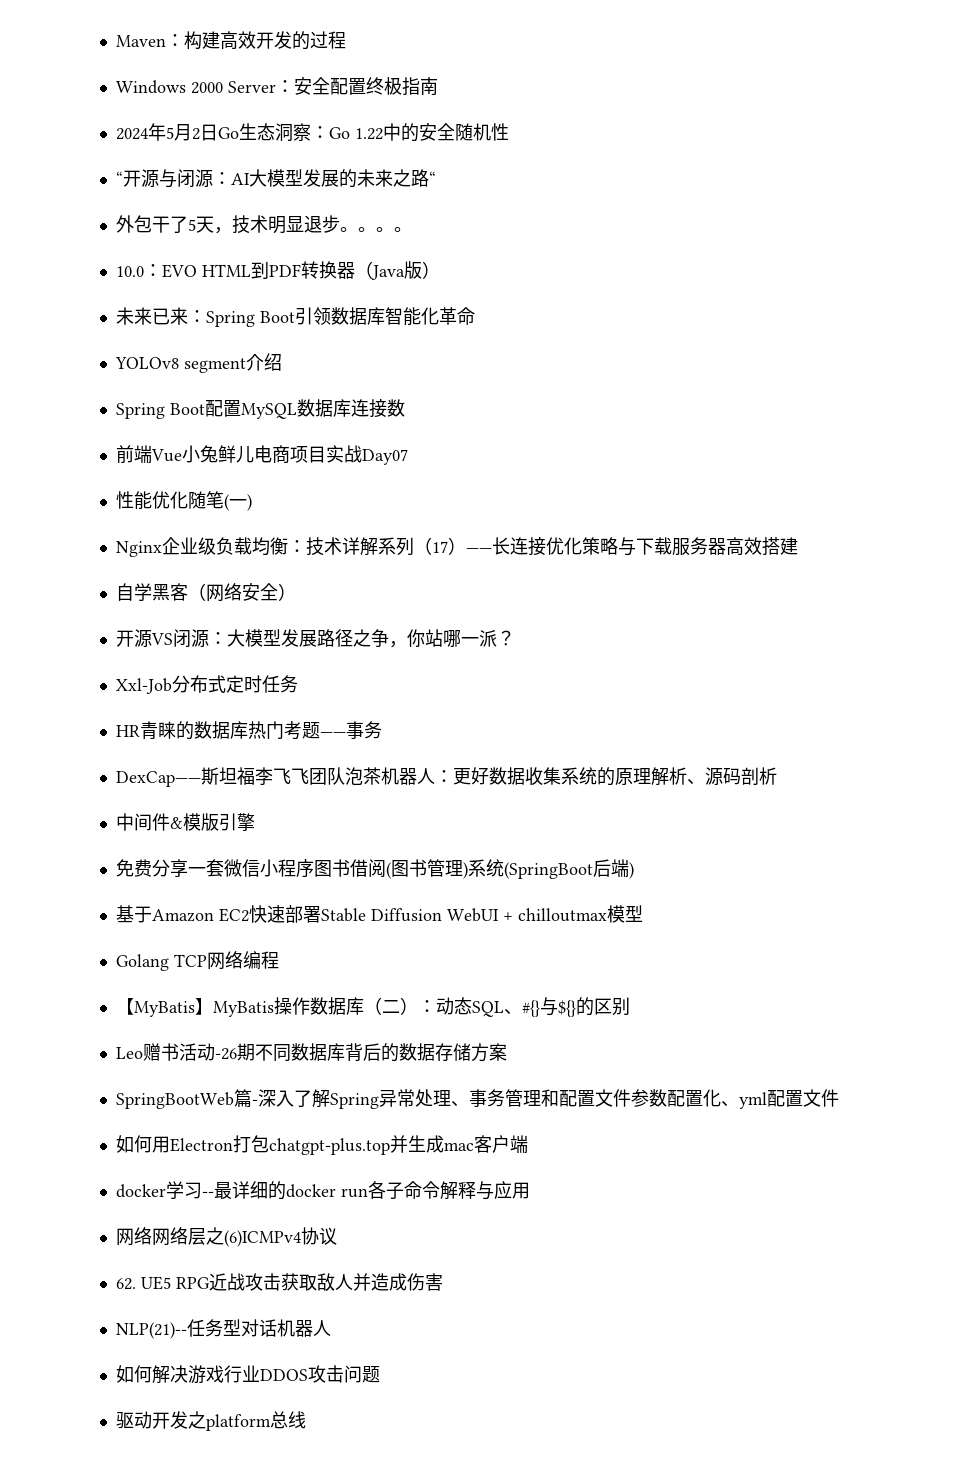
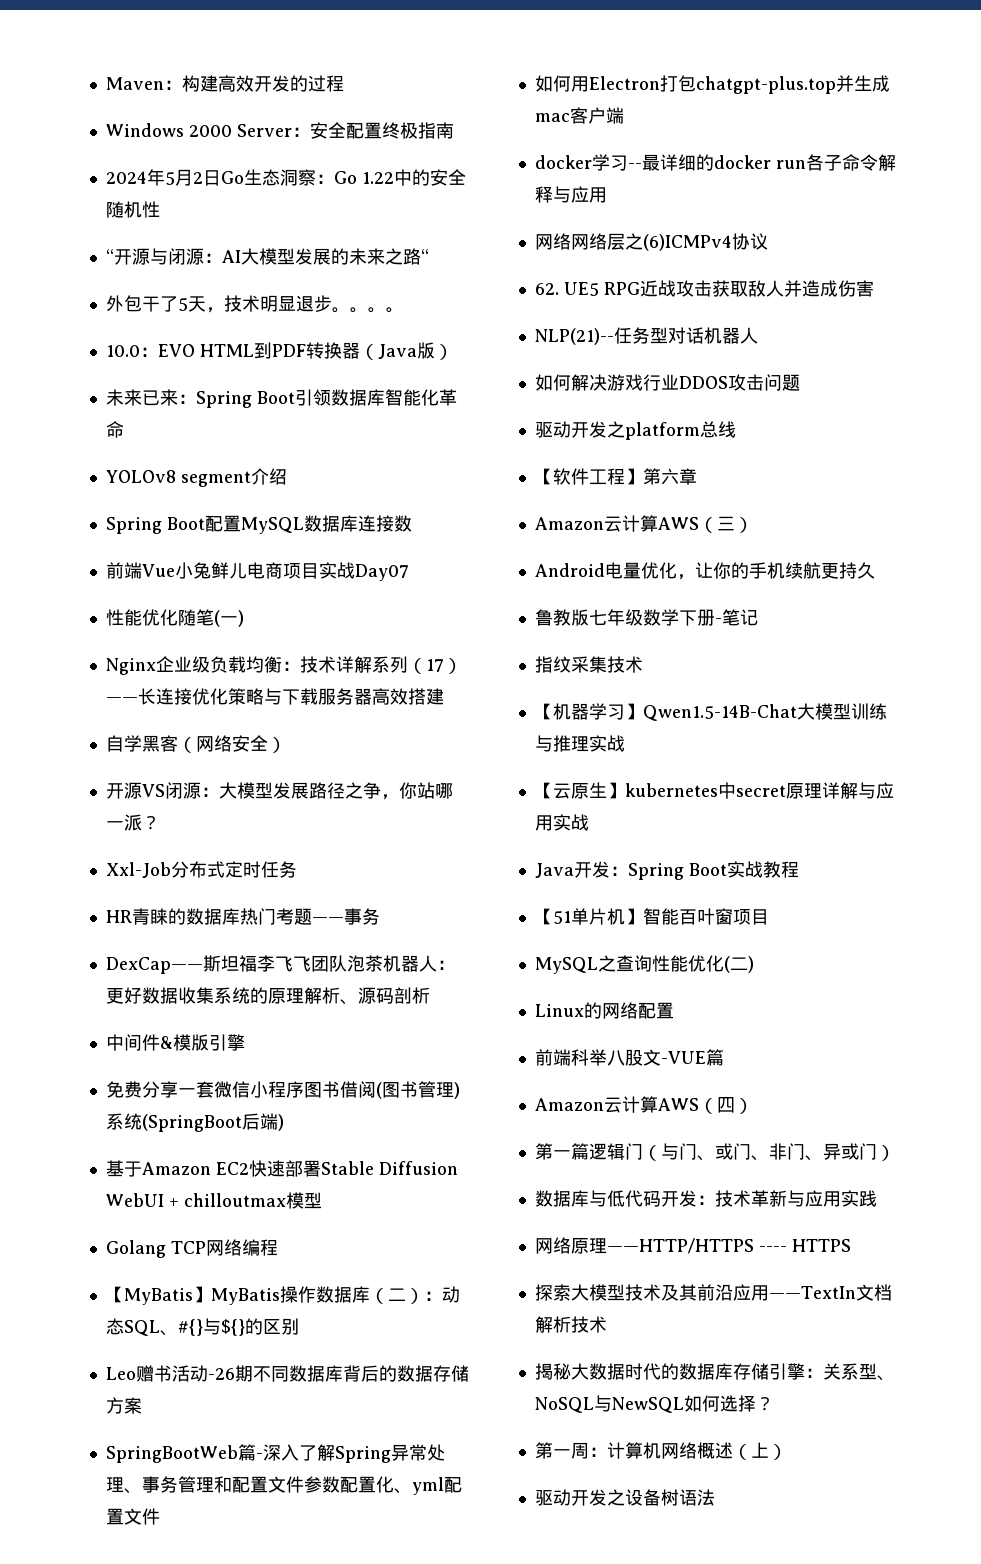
(306, 1420) none -> [534,468,697,485] [534,515,753,533] [534,562,875,580] [534,609,758,626] [534,656,643,673] [534,703,887,721] [534,735,625,752] [534,782,894,799] [534,814,589,831] [534,861,799,880] [534,908,769,925] [534,955,754,974] [534,1002,674,1019] [534,1049,724,1066] [534,1096,753,1114] [534,1143,895,1161] [534,1190,877,1207] [534,1237,851,1254] [534,1284,892,1301] [534,1316,607,1333] [534,1363,895,1381] [534,1395,774,1413] [534,1442,787,1460] [534,1489,715,1506] // 【软件工程】第六章 // Amazon云计算AWS（三） // Android电量优化，让你的手机续航更持久 // 鲁教版七年级数学下册-笔记 // 指纹采集技术 // 【机器学习】Qwen1.5-14B-Chat大模型训练与推理实战 // 【云原生】kubernetes中secret原理详解与应用实战 // Java开发：Spring Boot实战教程 // 【51单片机】智能百叶窗项目 // MySQL之查询性能优化(二) // Linux的网络配置 // 前端科举八股文-VUE篇 // Amazon云计算AWS（四） // 第一篇逻辑门（与门、或门、非门、异或门） // 数据库与低代码开发：技术革新与应用实践 // 网络原理——HTTP/HTTPS ---- HTTPS // 探索大模型技术及其前沿应用——TextIn文档解析技术 // 揭秘大数据时代的数据库存储引擎：关系型、NoSQL与NewSQL如何选择？ // 第一周：计算机网络概述（上） // 驱动开发之设备树语法

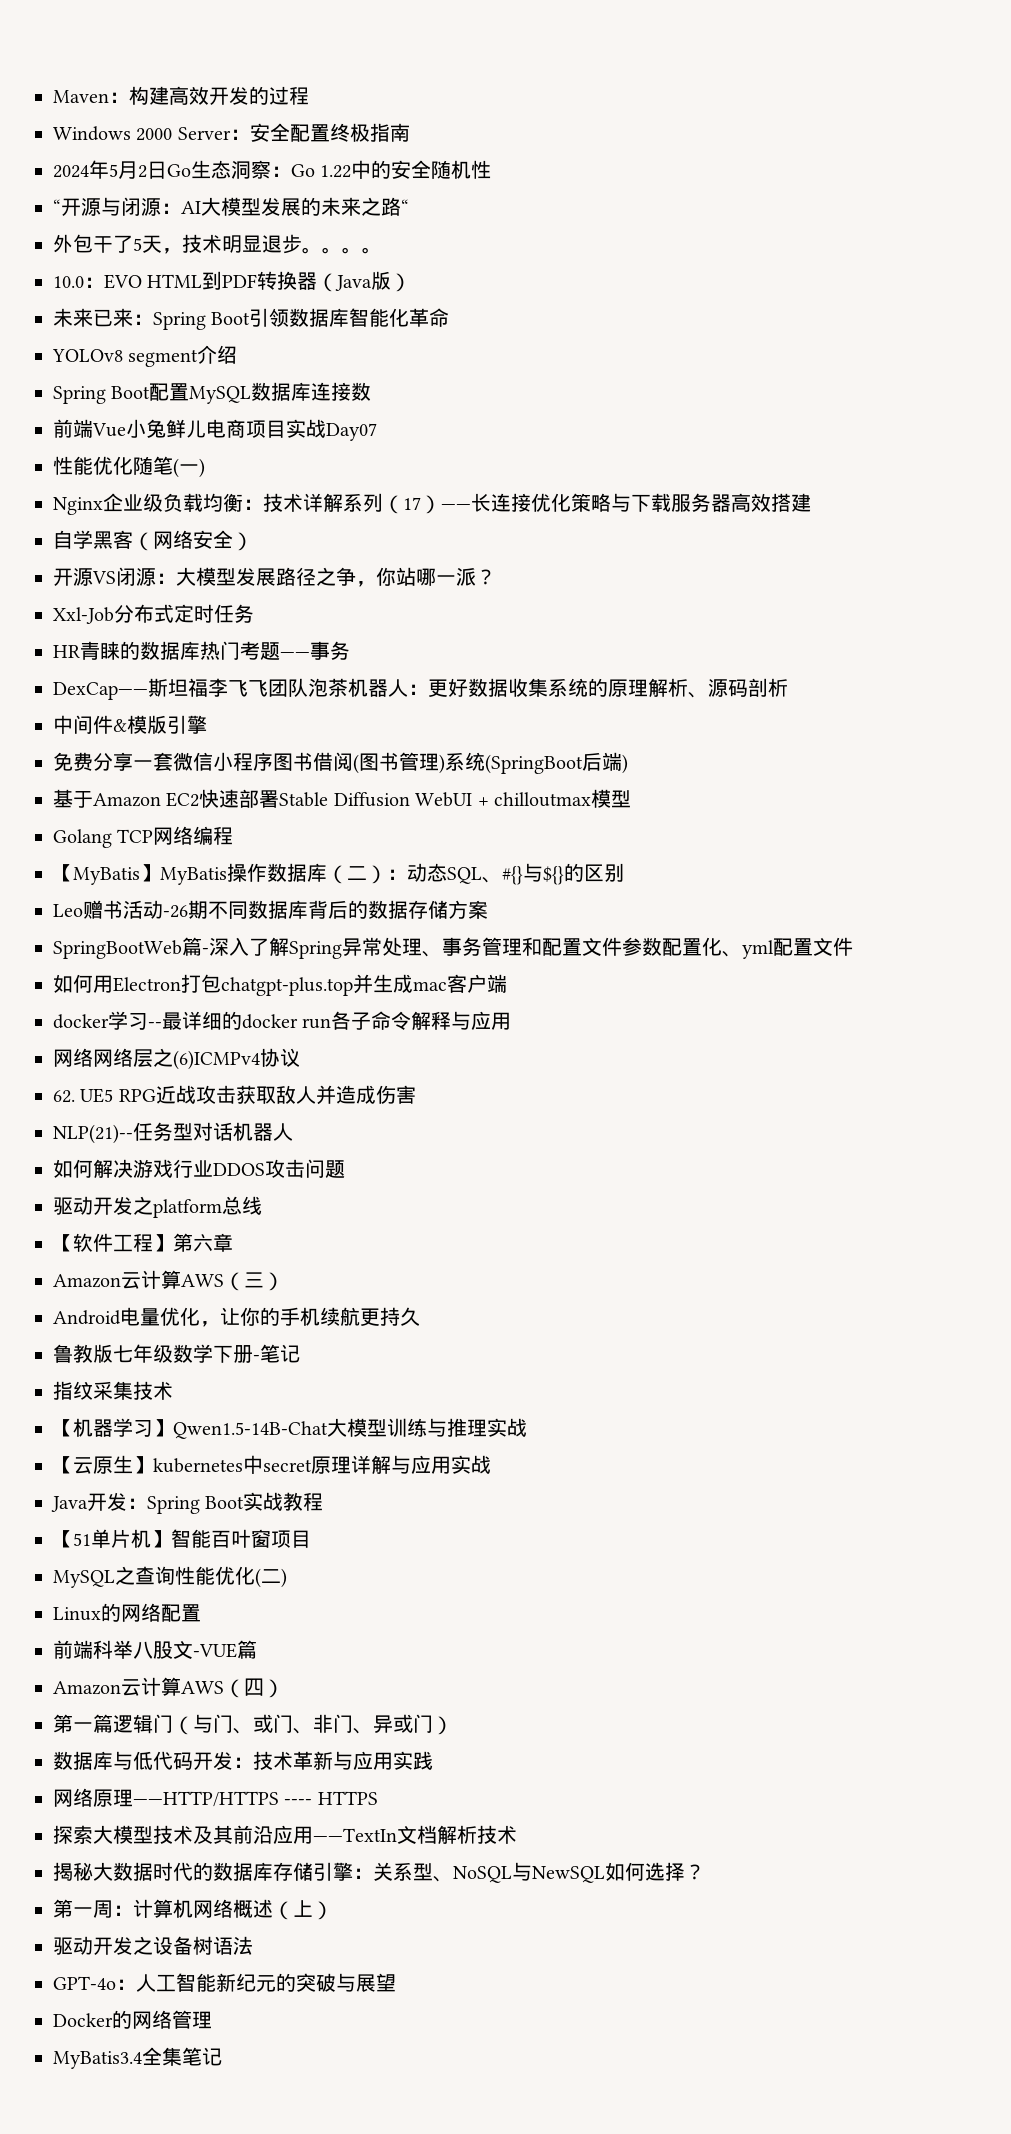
(715, 1497) none -> [53,1973,396,1992] [53,2010,212,2029] [53,2047,222,2069] // GPT-4o：人工智能新纪元的突破与展望 // Docker的网络管理 // MyBatis3.4全集笔记

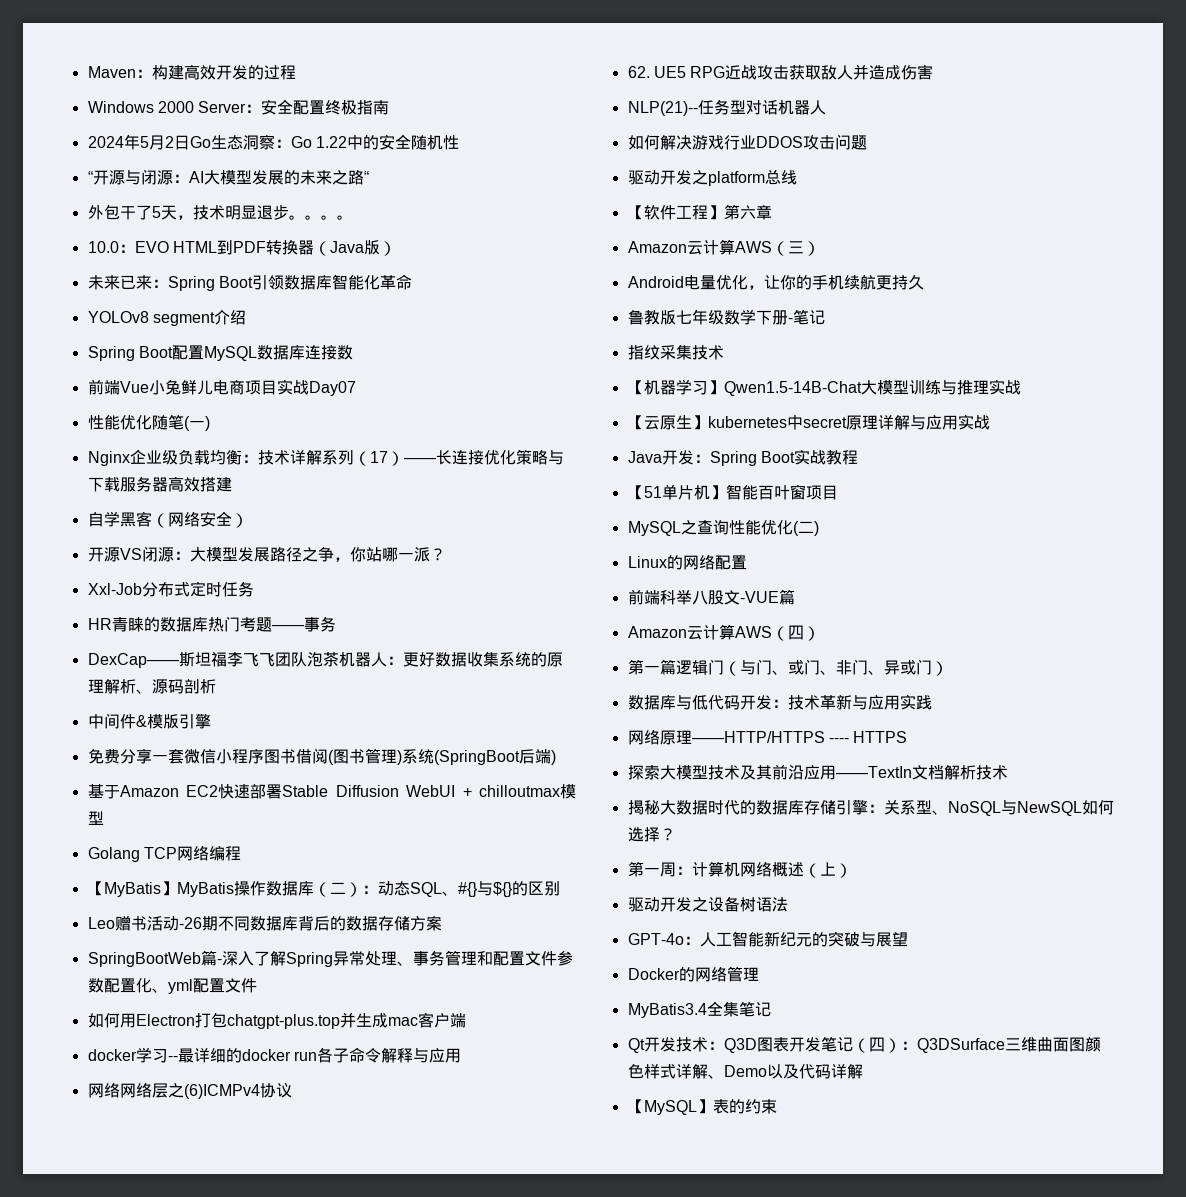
(222, 2056) none -> [627,1036,1101,1053] [627,1064,863,1079] [627,1099,777,1115] // Qt开发技术：Q3D图表开发笔记（四）：Q3DSurface三维曲面图颜色样式详解、Demo以及代码详解 // 【MySQL】表的约束

